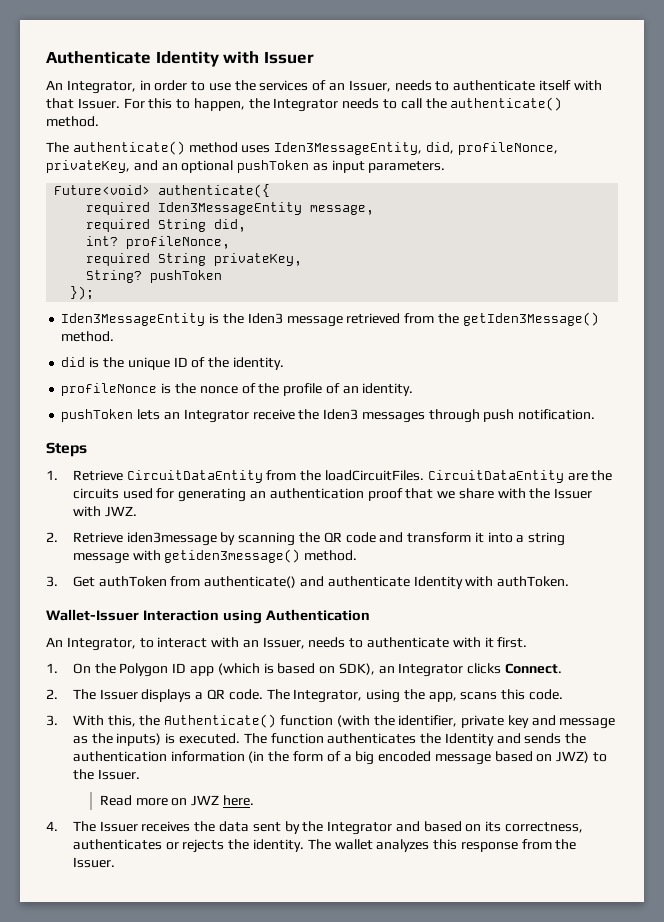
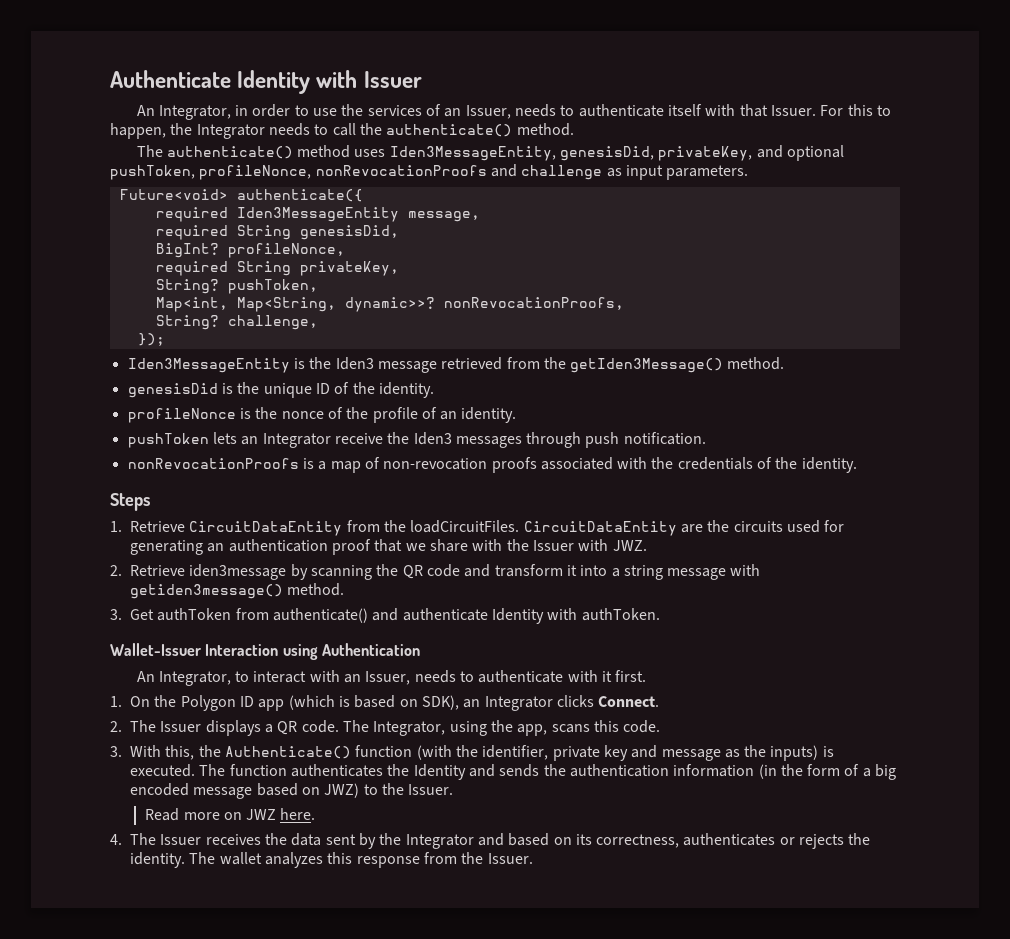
[425,142,558,155] [46,160,310,173] did, profileNonce, privateKey, and an optional pushToken -> [560,145,845,161] [110,164,603,180] genesisDid, privateKey, and optional pushToken, profileNonce, nonRevocationProofs and challenge
[214,219,247,232] [86,236,119,246] did, // int? -> [299,225,399,240] [155,243,219,258] genesisDid, // BigInt?
[150,270,223,283] pushToken -> [227,279,318,294] [155,297,624,312] [155,315,318,330] pushToken, // Map<int, Map<String, dynamic>>? nonRevocationProofs, // String? challenge,
[61,357,86,367] did -> [127,383,218,398] genesisDid
(596, 414) none -> [127,457,857,473] // nonRevocationProofs is a map of non-revocation proofs associated with the credentials of the identity.

